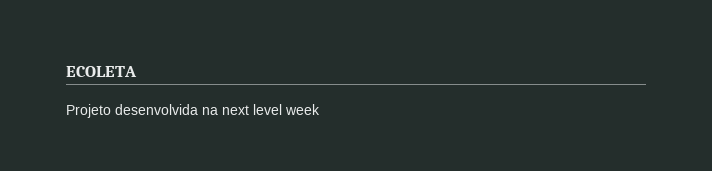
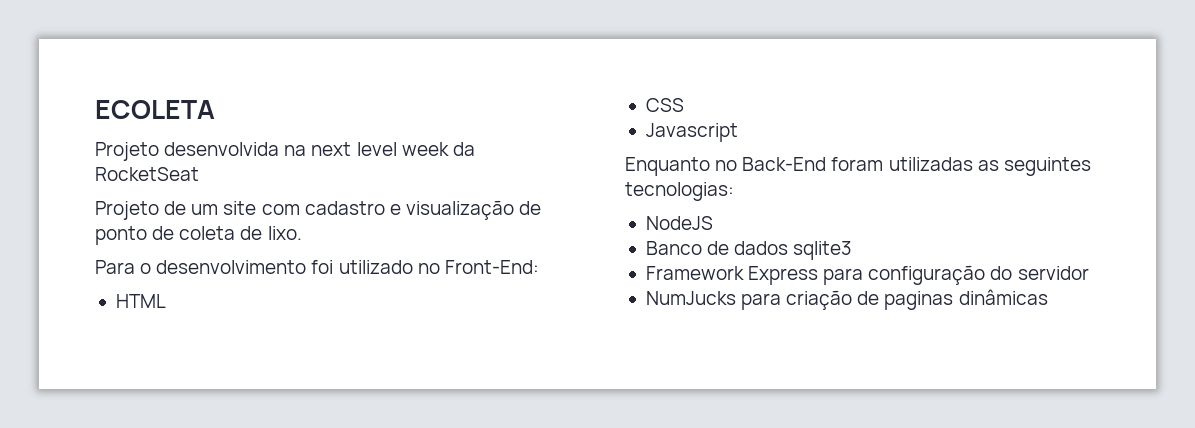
(320, 109) none -> [452,142,475,156] [95,167,199,181] [95,200,542,220] [95,226,302,245] [95,260,539,274] [115,294,166,308] [645,98,684,112] [645,123,738,142] [625,157,1091,176] [625,182,734,201] [645,216,713,230] [645,241,853,260] [645,265,1089,285] [645,289,1048,310] da RocketSeat // Projeto de um site com cadastro e visualização de ponto de coleta de lixo. // Para o desenvolvimento foi utilizado no Front-End: // HTML // CSS // Javascript // Enquanto no Back-End foram utilizadas as seguintes tecnologias: // NodeJS // Banco de dados sqlite3 // Framework Express para configuração do servidor // NumJucks para criação de paginas dinâmicas

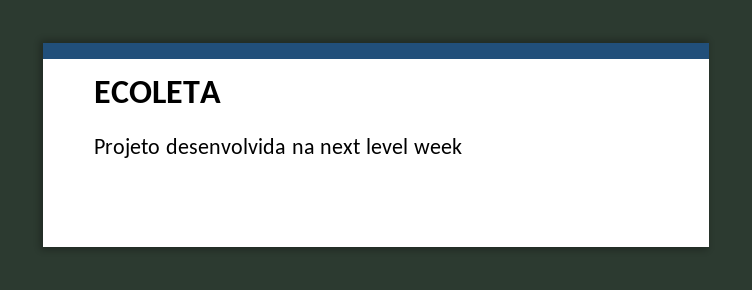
[452,142,475,156] [95,167,199,181] [95,200,542,220] [95,226,302,245] [95,260,539,274] [115,294,166,308] [645,98,684,112] [645,123,738,142] [625,157,1091,176] [625,182,734,201] [645,216,713,230] [645,241,853,260] [645,265,1089,285] [645,289,1048,310] da RocketSeat // Projeto de um site com cadastro e visualização de ponto de coleta de lixo. // Para o desenvolvimento foi utilizado no Front-End: // HTML // CSS // Javascript // Enquanto no Back-End foram utilizadas as seguintes tecnologias: // NodeJS // Banco de dados sqlite3 // Framework Express para configuração do servidor // NumJucks para criação de paginas dinâmicas -> (463, 146) none

